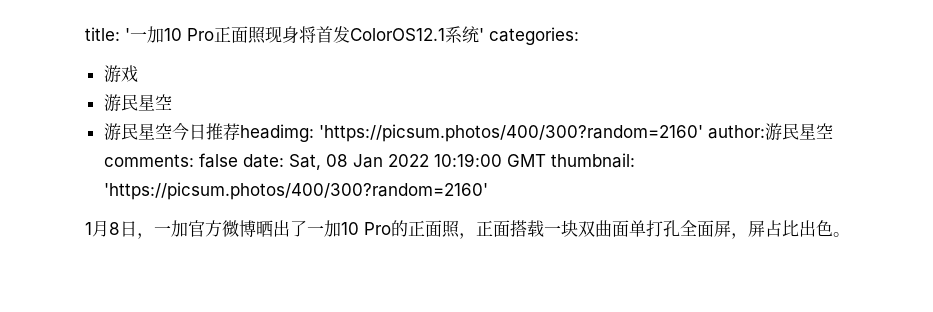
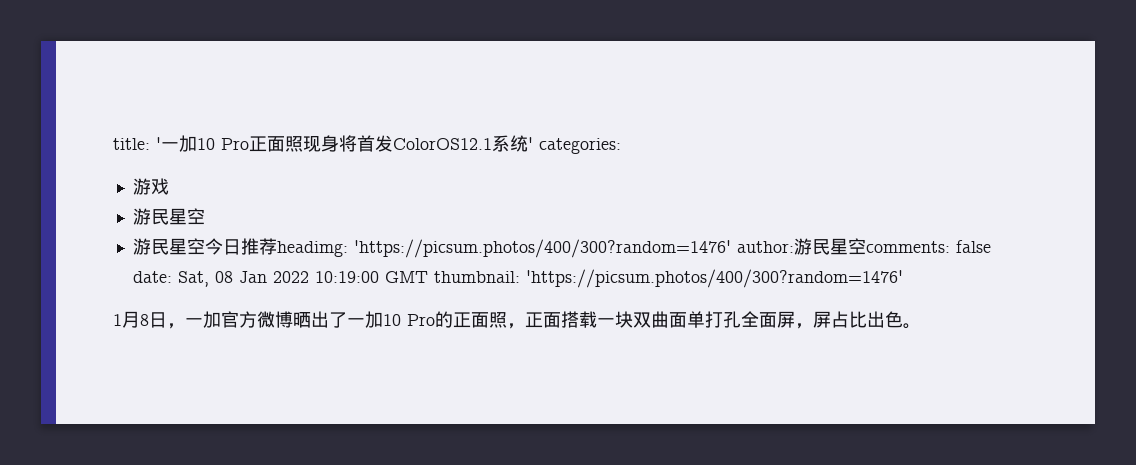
[318,124,703,142] 'https://picsum.photos/400/300?random=2160' -> [353,239,731,258] 'https://picsum.photos/400/300?random=1476'
[103,182,488,200] 'https://picsum.photos/400/300?random=2160' -> [525,269,903,288] 'https://picsum.photos/400/300?random=1476'

